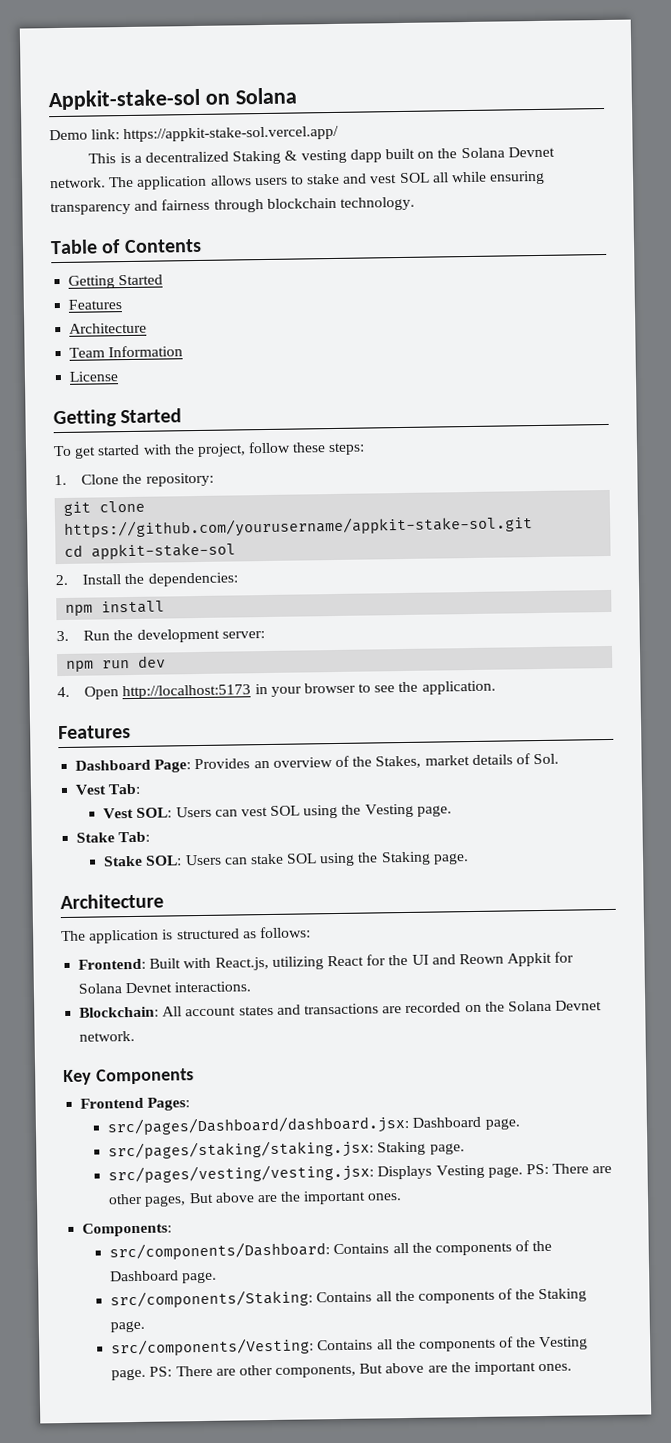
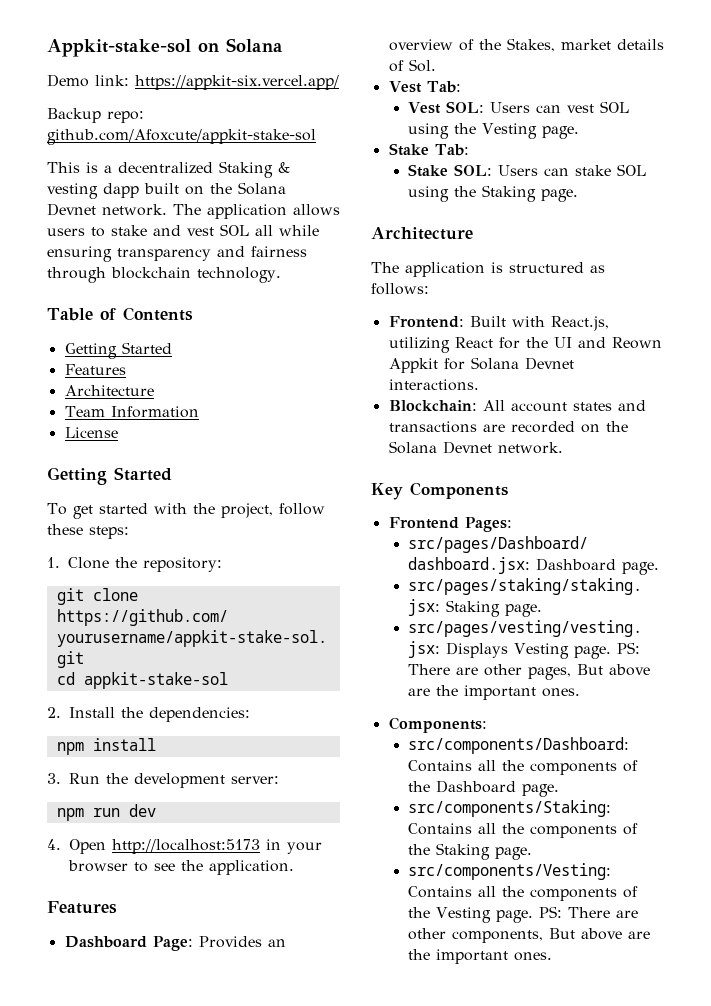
[123,125,340,143] https://appkit-stake-sol.vercel.app/ -> [135,75,339,90] [47,108,144,123] [47,129,316,145] https://appkit-six.vercel.app/ // Backup repo: github.com/Afoxcute/appkit-stake-sol

